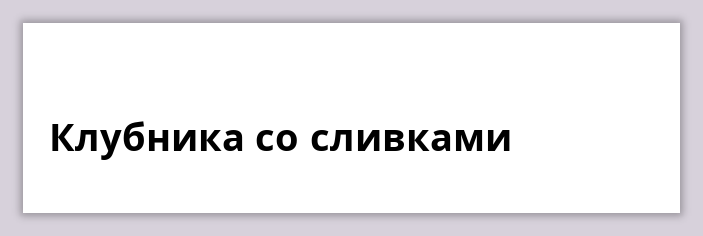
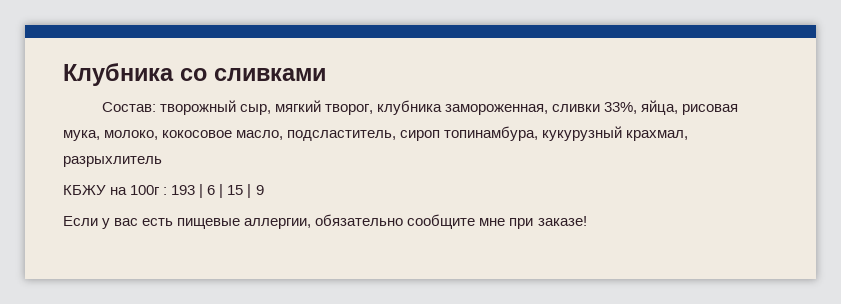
(512, 140) none -> [101,100,739,115] [63,126,689,141] [63,156,162,167] [63,184,264,198] [63,214,587,229] // Состав: творожный сыр, мягкий творог, клубника замороженная, сливки 33%, яйца, рисовая мука, молоко, кокосовое масло, подсластитель, сироп топинамбура, кукурузный крахмал, разрыхлитель // КБЖУ на 100г : 193 | 6 | 15 | 9 // Если у вас есть пищевые аллергии, обязательно сообщите мне при заказе!

